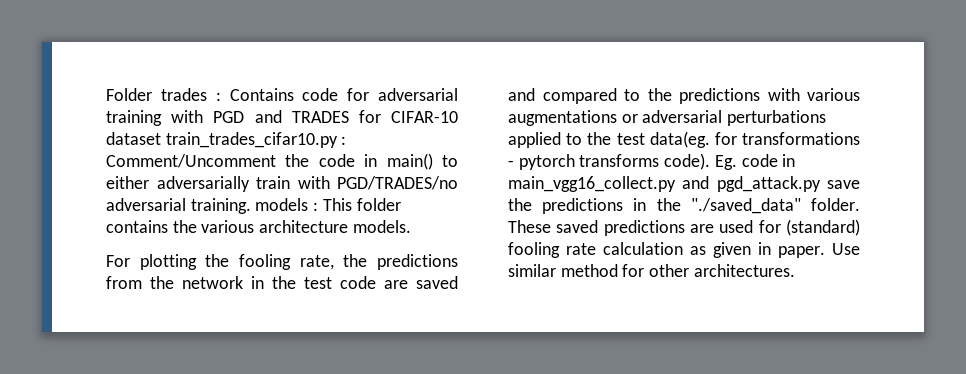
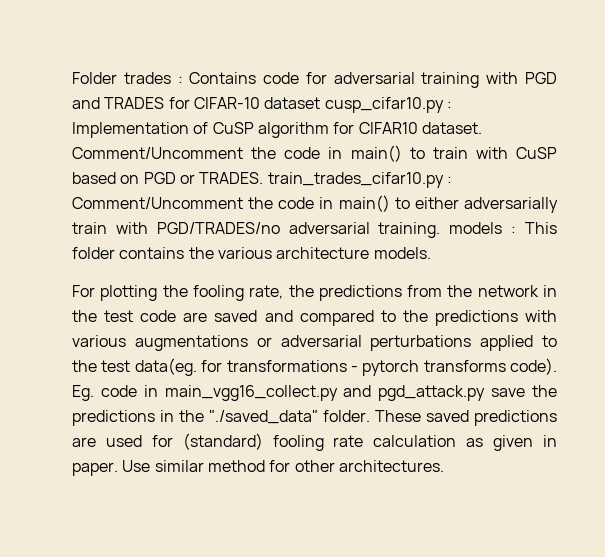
(161, 138) none -> [324,97,452,113] [72,122,482,138] [72,145,557,162] [72,172,264,184] cusp_cifar10.py : Implementation of CuSP algorithm for CIFAR10 dataset. Comment/Uncomment the code in main() to train with CuSP based on PGD or TRADES.

